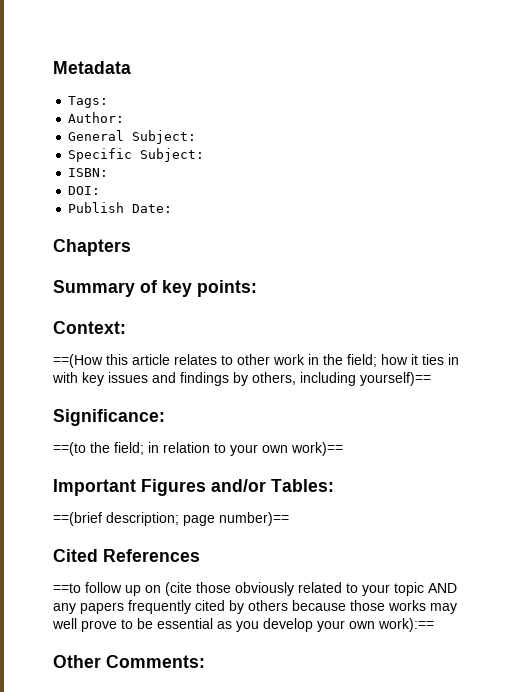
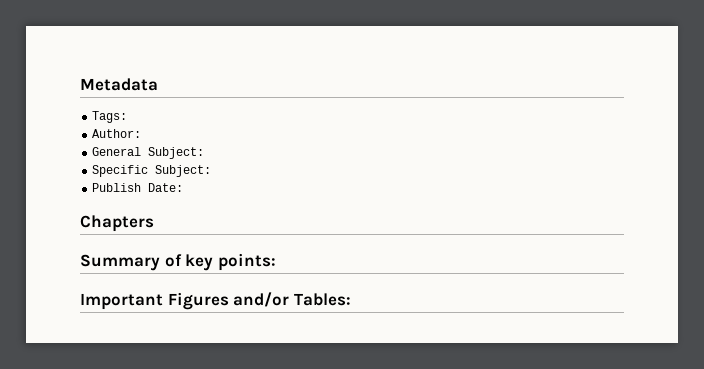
[68,168,109,177] [68,186,101,195] // ISBN: // DOI: -> (212, 171) none
[53,321,126,334] [53,354,459,368] [52,372,431,386] [53,409,165,426] [53,442,343,456] [53,479,334,496] [53,512,289,526] [53,549,200,562] [53,582,457,596] [53,600,457,614] [52,618,434,632] [53,655,205,668] Context: // ==(How this article relates to other work in the field; how it ties in with key issues and findings by others, including yourself)== // Significance: // ==(to the field; in relation to your own work)== // Important Figures and/or Tables: // ==(brief description; page number)== // Cited References // ==to follow up on (cite those obviously related to your topic AND any papers frequently cited by others because those works may well prove to be essential as you develop your own work):== // Other Comments: -> [80,292,351,310] Important Figures and/or Tables:

